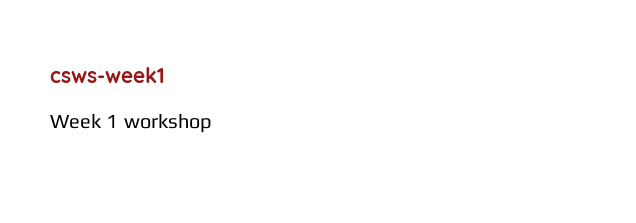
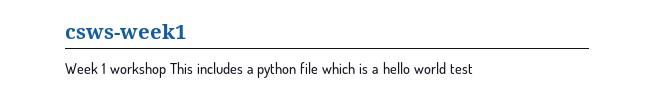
(212, 123) none -> [169,62,473,78] This includes a python file which is a hello world test

